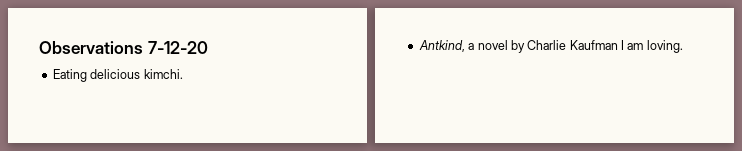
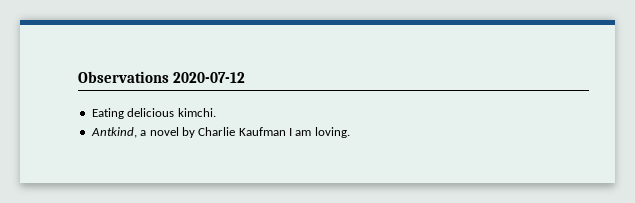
[147,41,208,54] 7-12-20 -> [172,72,245,83] 2020-07-12

